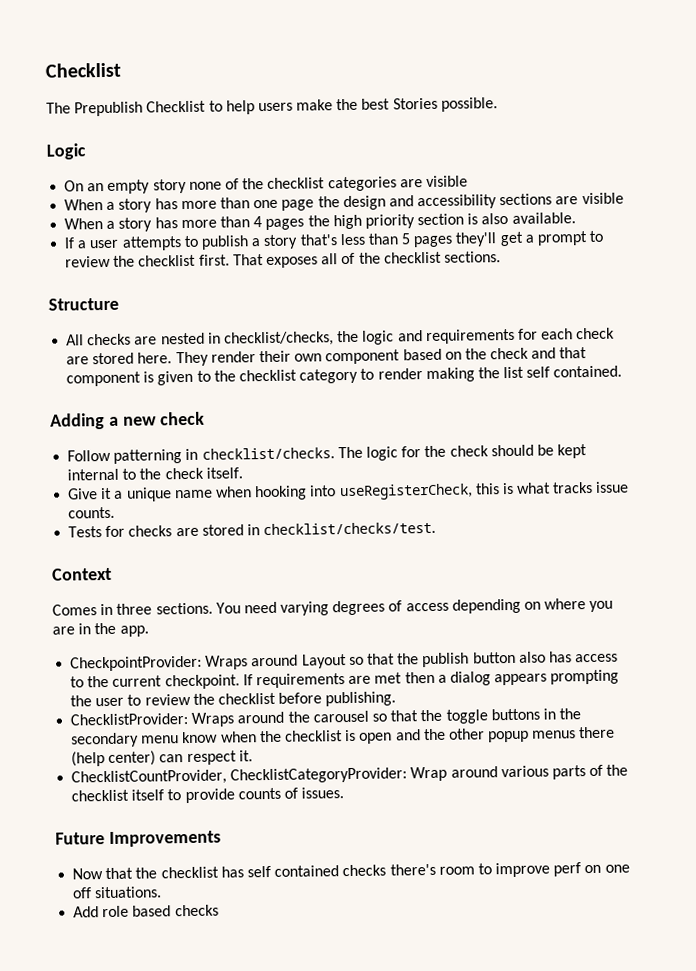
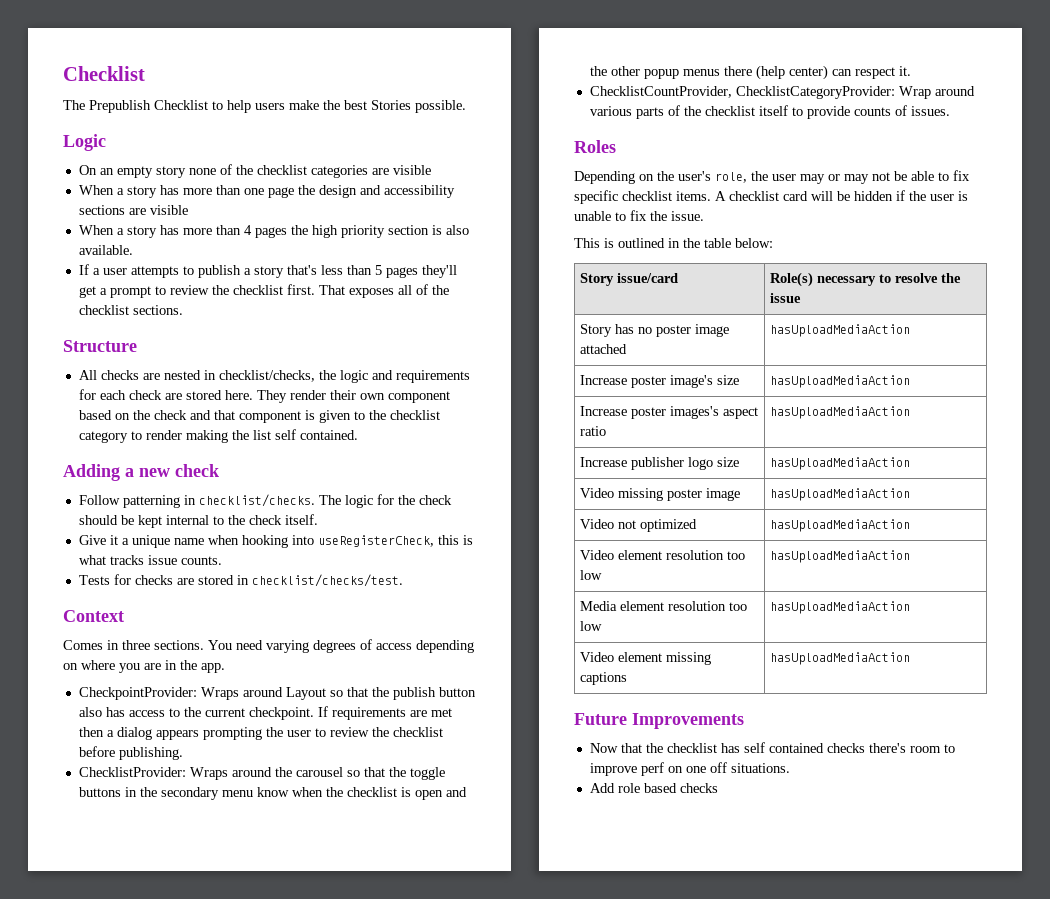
(345, 793) none -> [574,140,616,153] [574,170,970,184] [574,190,968,204] [574,210,704,221] [574,238,773,248] [580,273,679,286] [770,272,962,287] [770,293,802,303] [580,324,730,337] [580,344,628,354] [770,324,911,337] [580,375,740,388] [770,375,911,388] [580,406,759,419] [580,426,607,436] [770,406,911,419] [580,457,740,470] [770,457,911,470] [580,488,741,501] [770,488,911,501] [580,519,698,532] [770,519,911,532] [580,550,746,560] [580,570,603,580] [770,550,911,563] [580,601,748,611] [580,621,603,631] [770,601,911,614] [580,652,712,665] [580,672,628,685] [770,652,911,665] // Roles // Depending on the user's role, the user may or may not be able to fix specific checklist items. A checklist card will be hidden if the user is unable to fix the issue. // This is outlined in the table below: // Story issue/card | Role(s) necessary to resolve the issue // Story has no poster image attached | hasUploadMediaAction // Increase poster image's size | hasUploadMediaAction // Increase poster images's aspect ratio | hasUploadMediaAction // Increase publisher logo size | hasUploadMediaAction // Video missing poster image | hasUploadMediaAction // Video not optimized | hasUploadMediaAction // Video element resolution too low | hasUploadMediaAction // Media element resolution too low | hasUploadMediaAction // Video element missing captions | hasUploadMediaAction

